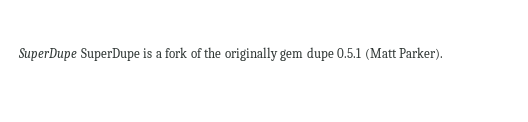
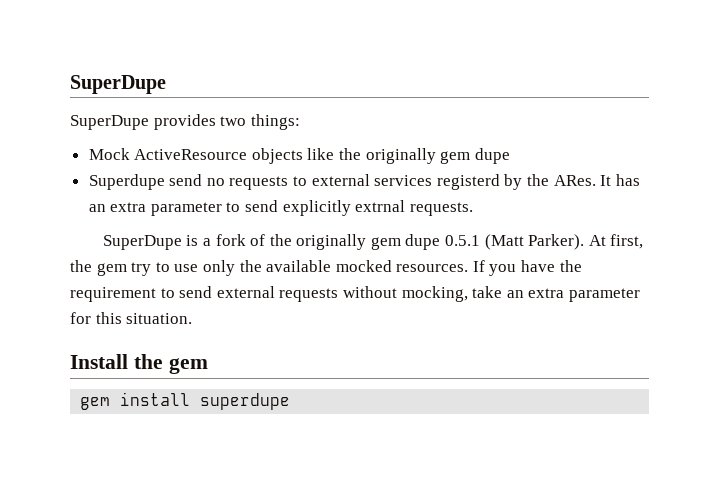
[18,48,77,61] SuperDupe -> [70,75,166,94] [70,114,300,130] [88,148,510,164] [88,174,640,190] [88,200,473,216] SuperDupe // SuperDupe provides two things: // Mock ActiveResource objects like the originally gem dupe // Superdupe send no requests to external services registerd by the ARes. It has an extra parameter to send explicitly extrnal requests. //
(444, 53) none -> [588,234,644,249] [70,260,582,276] [70,286,640,302] [70,312,193,324] [70,354,208,374] [80,392,291,410] At first, the gem try to use only the available mocked resources. If you have the requirement to send external requests without mocking, take an extra parameter for this situation. // Install the gem // gem install superdupe

